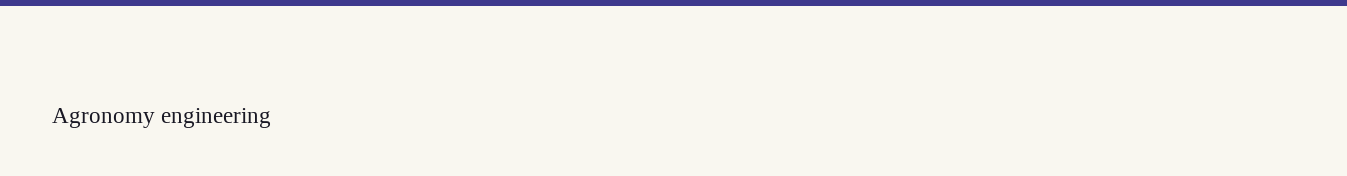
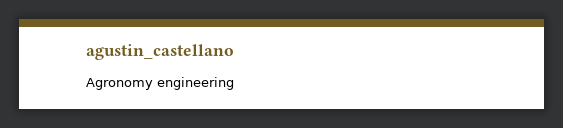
(52, 118) none -> [86,44,234,60] agustin_castellano //

